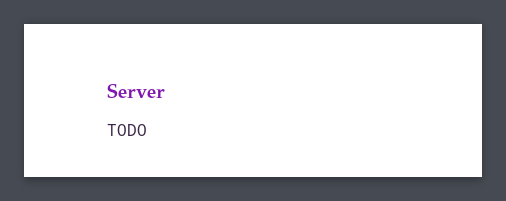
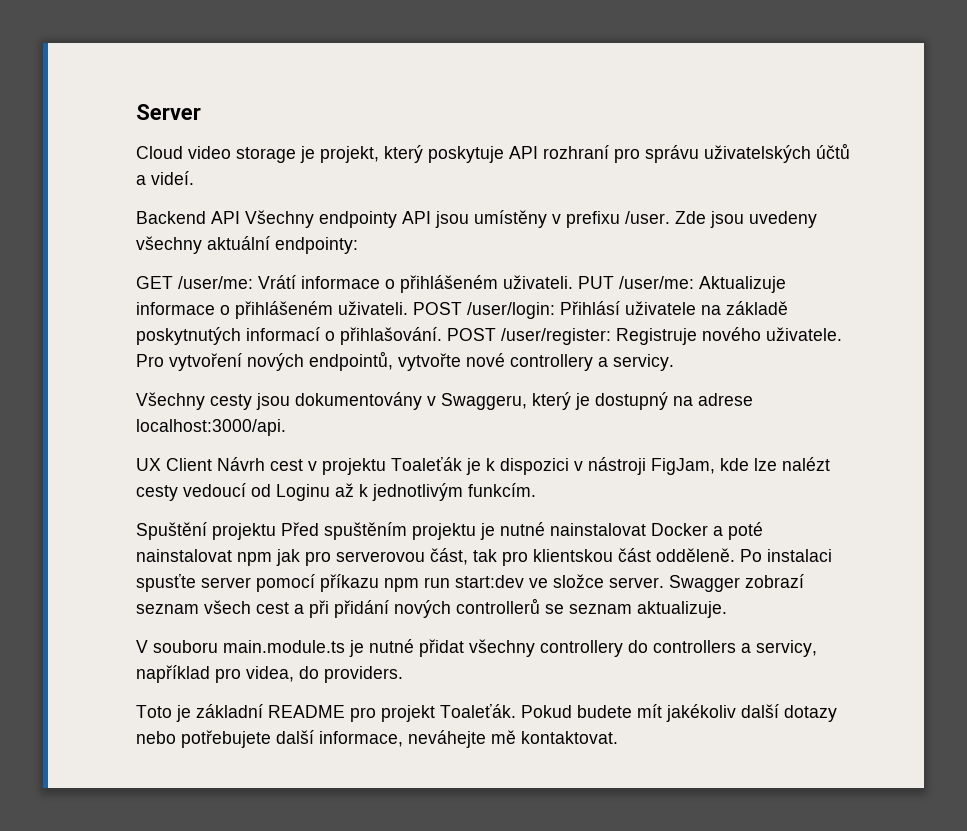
[107,124,147,136] TODO -> [136,143,850,163] [136,171,194,185] [136,210,817,228] [136,236,358,254] [136,275,786,293] [136,301,788,319] [136,327,842,345] [136,351,674,371] [136,392,753,410] [136,419,286,436] [136,457,830,475] [136,483,536,501] [136,522,763,540] [136,548,832,566] [136,574,804,592] [136,598,727,618] [136,639,817,657] [136,665,403,683] [136,704,837,722] [136,730,618,748] Cloud video storage je projekt, který poskytuje API rozhraní pro správu uživatelských účtů a videí. // Backend API Všechny endpointy API jsou umístěny v prefixu /user. Zde jsou uvedeny všechny aktuální endpointy: // GET /user/me: Vrátí informace o přihlášeném uživateli. PUT /user/me: Aktualizuje informace o přihlášeném uživateli. POST /user/login: Přihlásí uživatele na základě poskytnutých informací o přihlašování. POST /user/register: Registruje nového uživatele. Pro vytvoření nových endpointů, vytvořte nové controllery a servicy. // Všechny cesty jsou dokumentovány v Swaggeru, který je dostupný na adrese localhost:3000/api. // UX Client Návrh cest v projektu Toaleťák je k dispozici v nástroji FigJam, kde lze nalézt cesty vedoucí od Loginu až k jednotlivým funkcím. // Spuštění projektu Před spuštěním projektu je nutné nainstalovat Docker a poté nainstalovat npm jak pro serverovou část, tak pro klientskou část odděleně. Po instalaci spusťte server pomocí příkazu npm run start:dev ve složce server. Swagger zobrazí seznam všech cest a při přidání nových controllerů se seznam aktualizuje. // V souboru main.module.ts je nutné přidat všechny controllery do controllers a servicy, například pro videa, do providers. // Toto je základní README pro projekt Toaleťák. Pokud budete mít jakékoliv další dotazy nebo potřebujete další informace, neváhejte mě kontaktovat.

